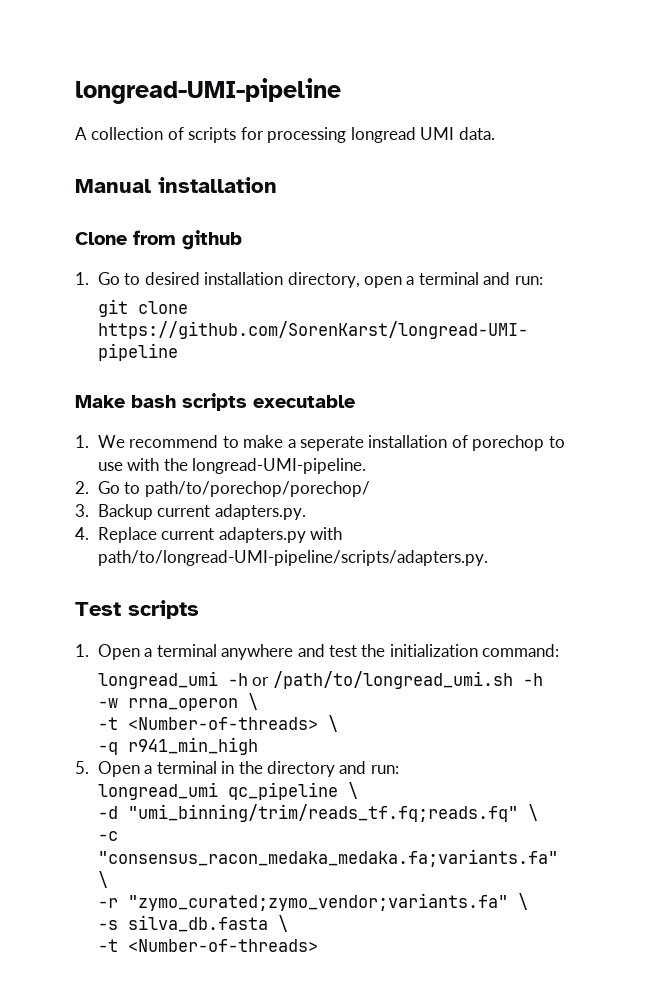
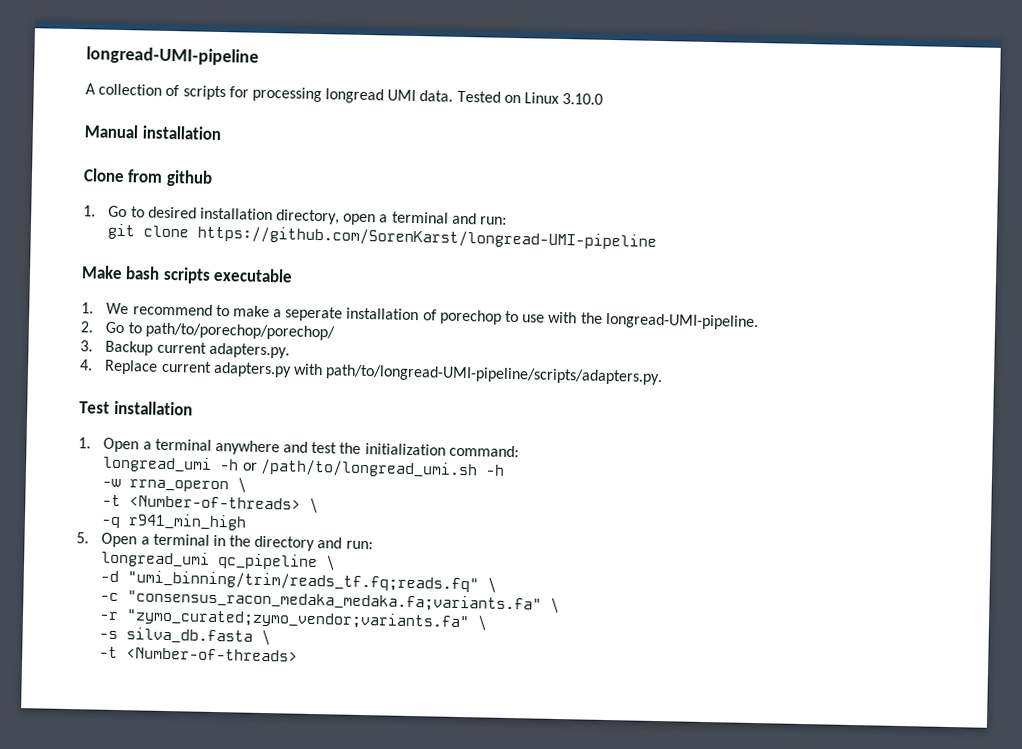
(495, 133) none -> [456,90,604,105] Tested on Linux 3.10.0
[128,600,199,619] scripts -> [113,400,193,416] installation

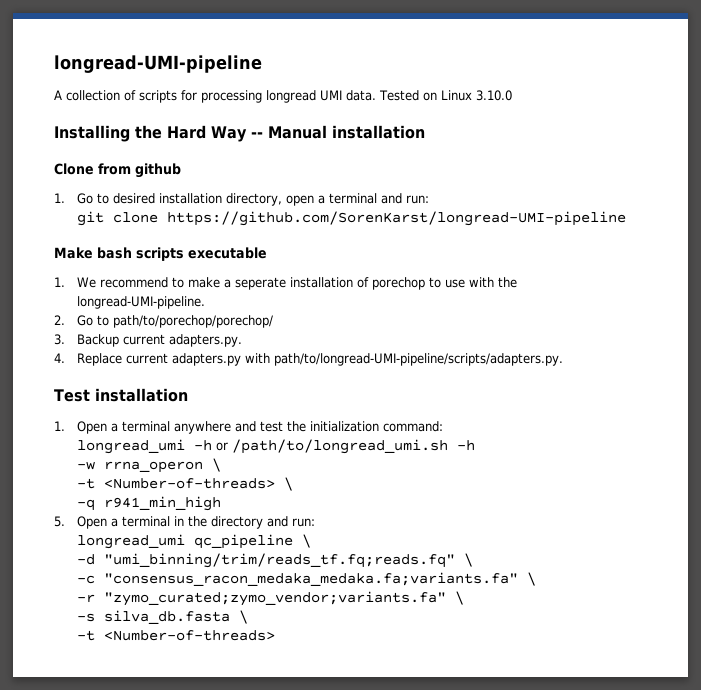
(604, 98) none -> [54,125,263,142] Installing the Hard Way --

